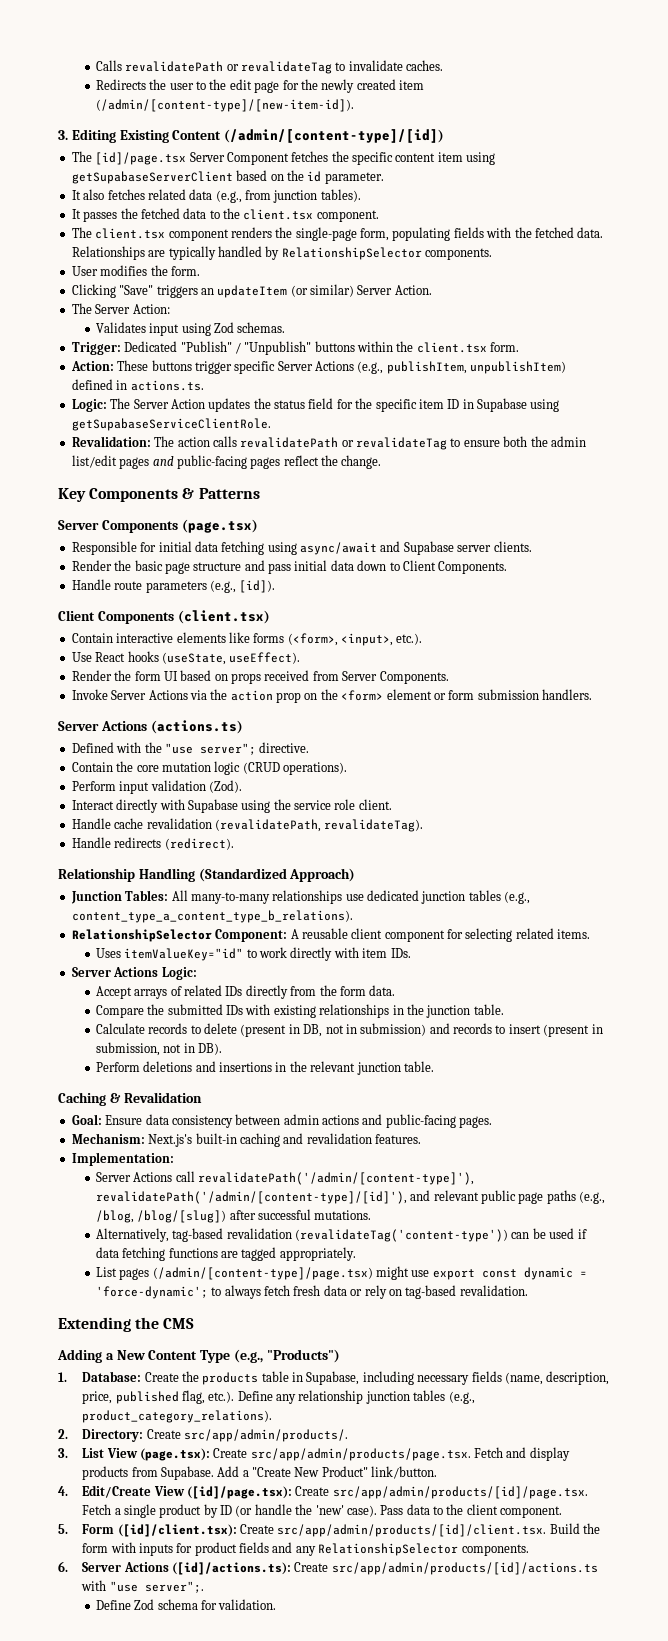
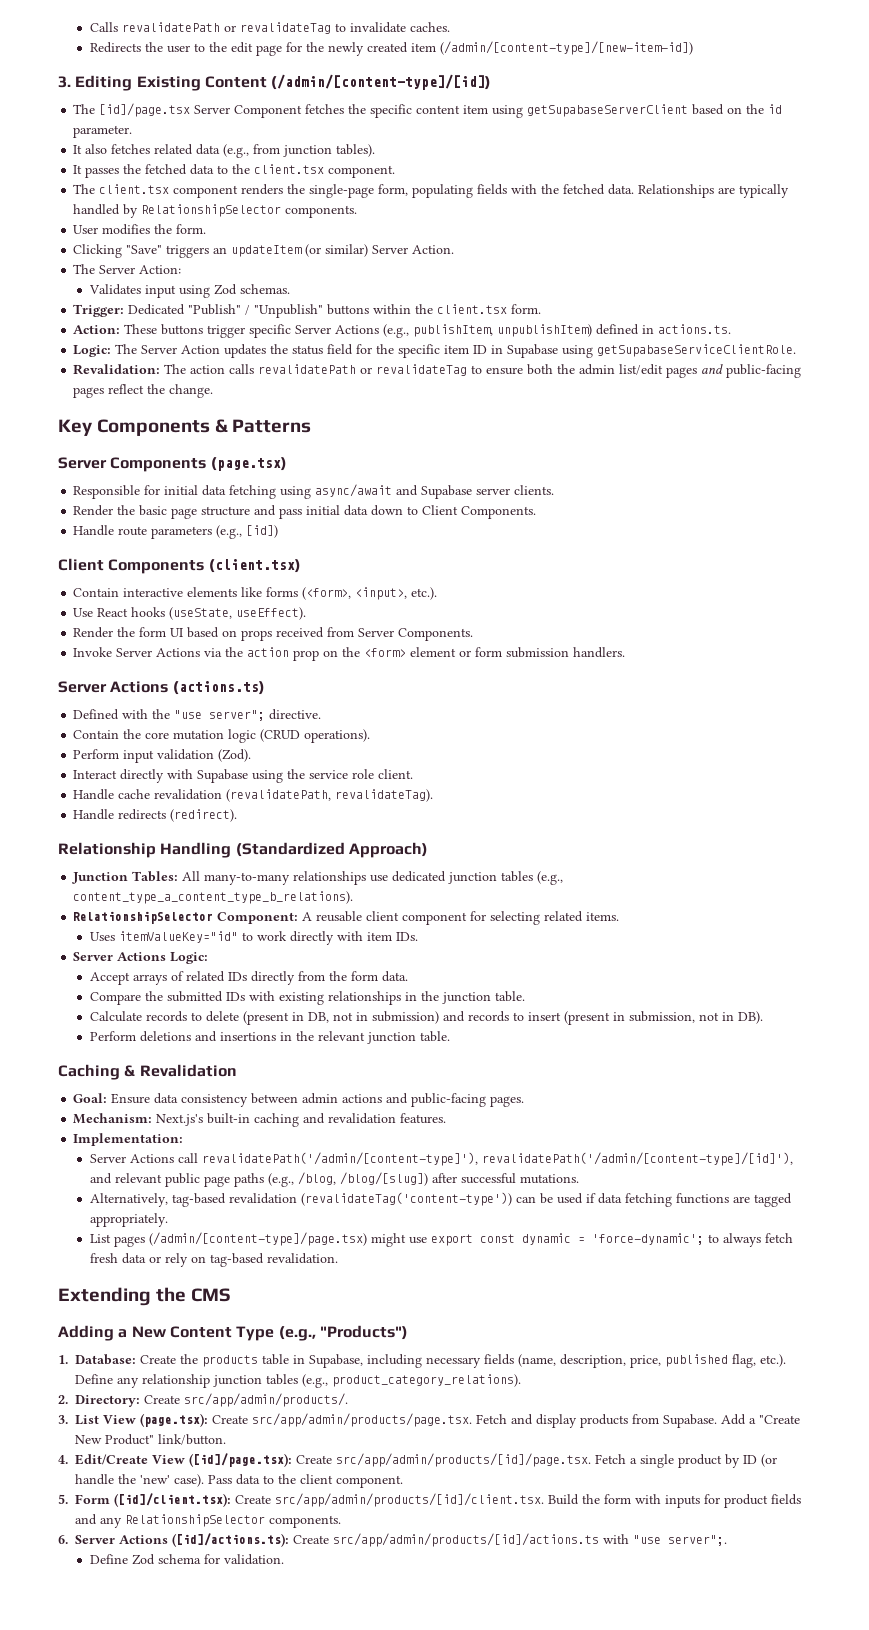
[95,99,354,112] (/admin/[content-type]/[new-item-id]). -> [439,41,693,55] (/admin/[content-type]/[new-item-id])
[239,580,276,593] [id]). -> [246,525,279,538] [id])

